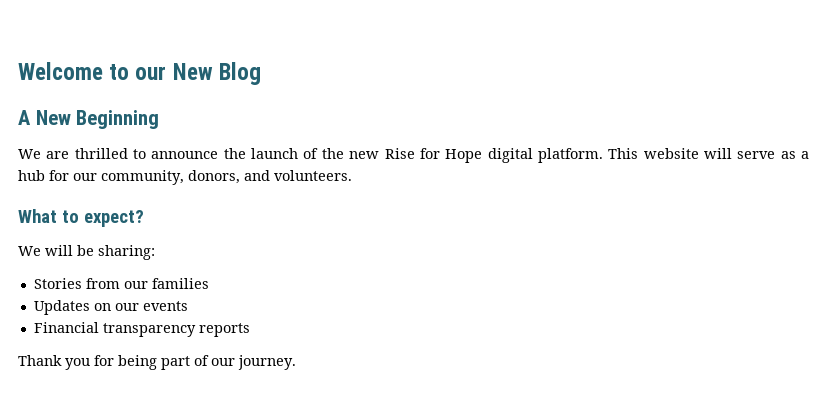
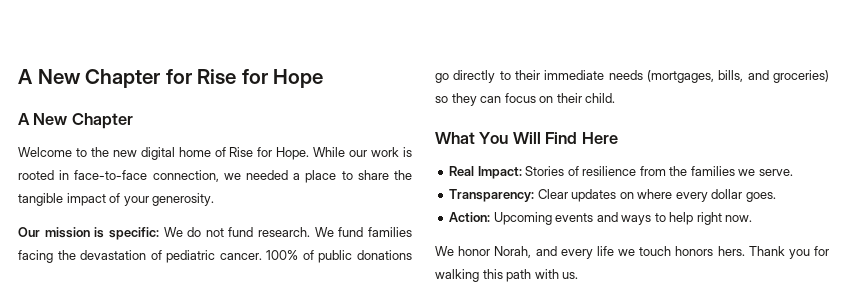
[18,62,261,85] [18,110,160,129] [18,148,810,163] [18,170,352,185] [18,209,144,227] [18,245,155,260] [33,278,209,289] [33,300,188,315] [33,322,250,337] [18,355,296,370] Welcome to our New Blog // A New Beginning // We are thrilled to announce the launch of the new Rise for Hope digital platform. This website will serve as a hub for our community, donors, and volunteers. // What to expect? // We will be sharing: // Stories from our families // Updates on our events // Financial transparency reports // Thank you for being part of our journey. -> [18,69,324,88] [18,113,133,129] [18,147,412,160] [18,170,412,183] [18,193,215,206] [18,227,412,240] [18,250,412,263] [435,70,829,83] [435,93,616,106] [435,132,618,144] [449,166,793,179] [449,189,776,202] [449,212,753,225] [435,246,829,259] [435,269,579,282] A New Chapter for Rise for Hope // A New Chapter // Welcome to the new digital home of Rise for Hope. While our work is rooted in face-to-face connection, we needed a place to share the tangible impact of your generosity. // Our mission is specific: We do not fund research. We fund families facing the devastation of pediatric cancer. 100% of public donations go directly to their immediate needs (mortgages, bills, and groceries) so they can focus on their child. // What You Will Find Here // Real Impact: Stories of resilience from the families we serve. // Transparency: Clear updates on where every dollar goes. // Action: Upcoming events and ways to help right now. // We honor Norah, and every life we touch honors hers. Thank you for walking this path with us.

